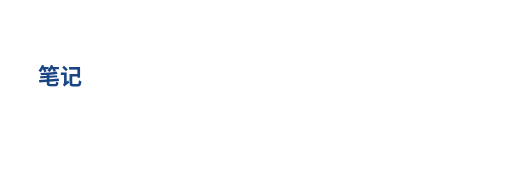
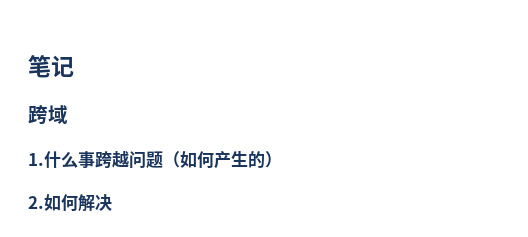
(82, 76) none -> [28,105,68,124] [28,151,282,169] [28,194,112,212] // 跨域 // 1.什么事跨越问题（如何产生的） // 2.如何解决

